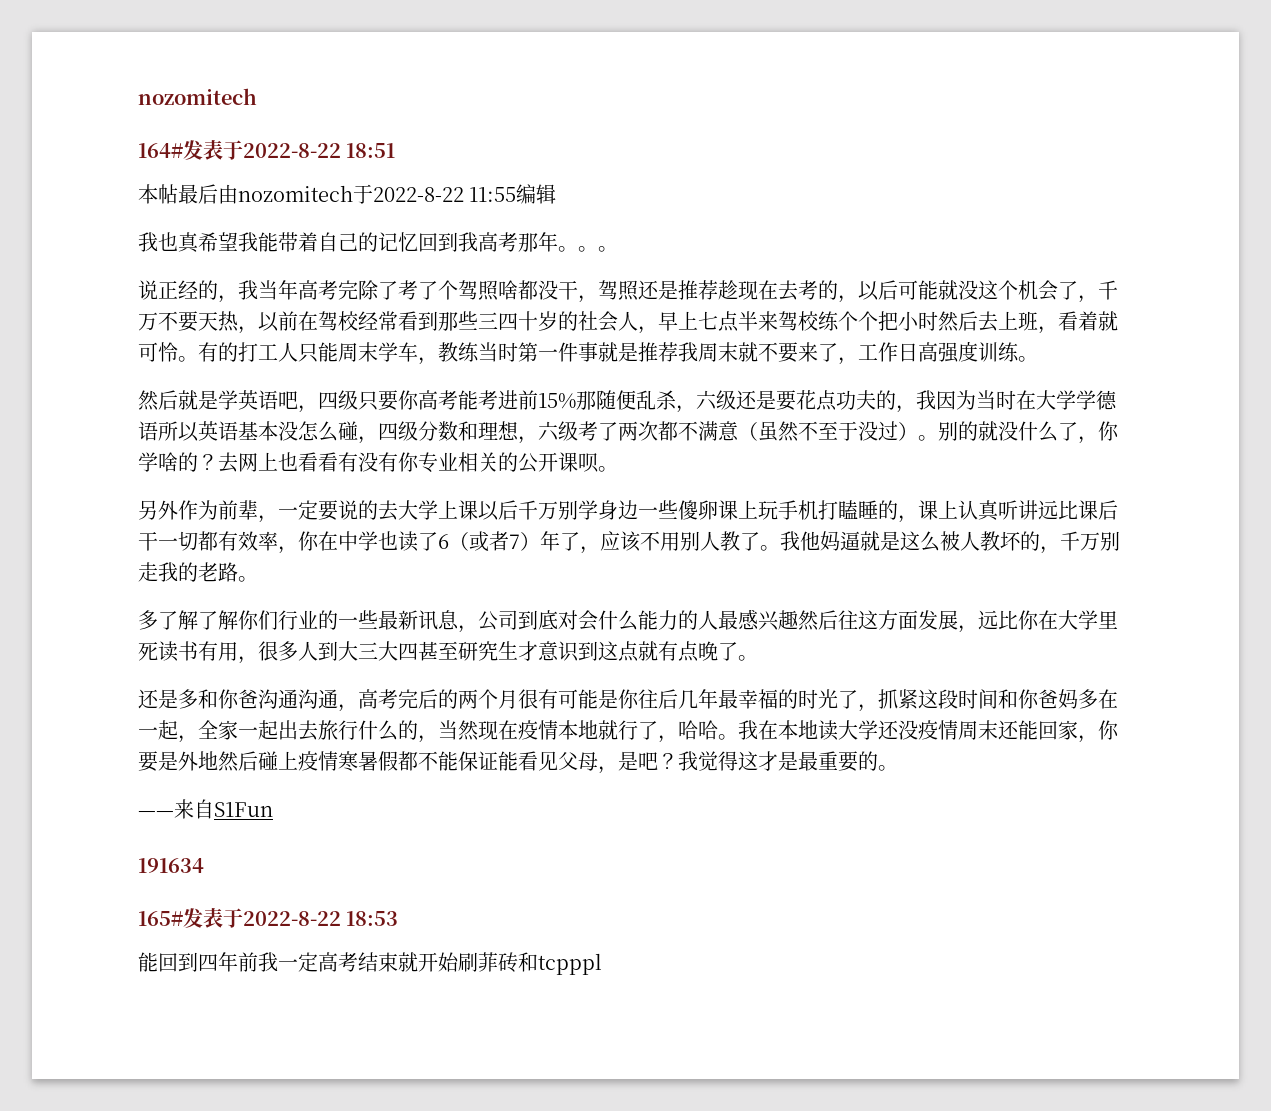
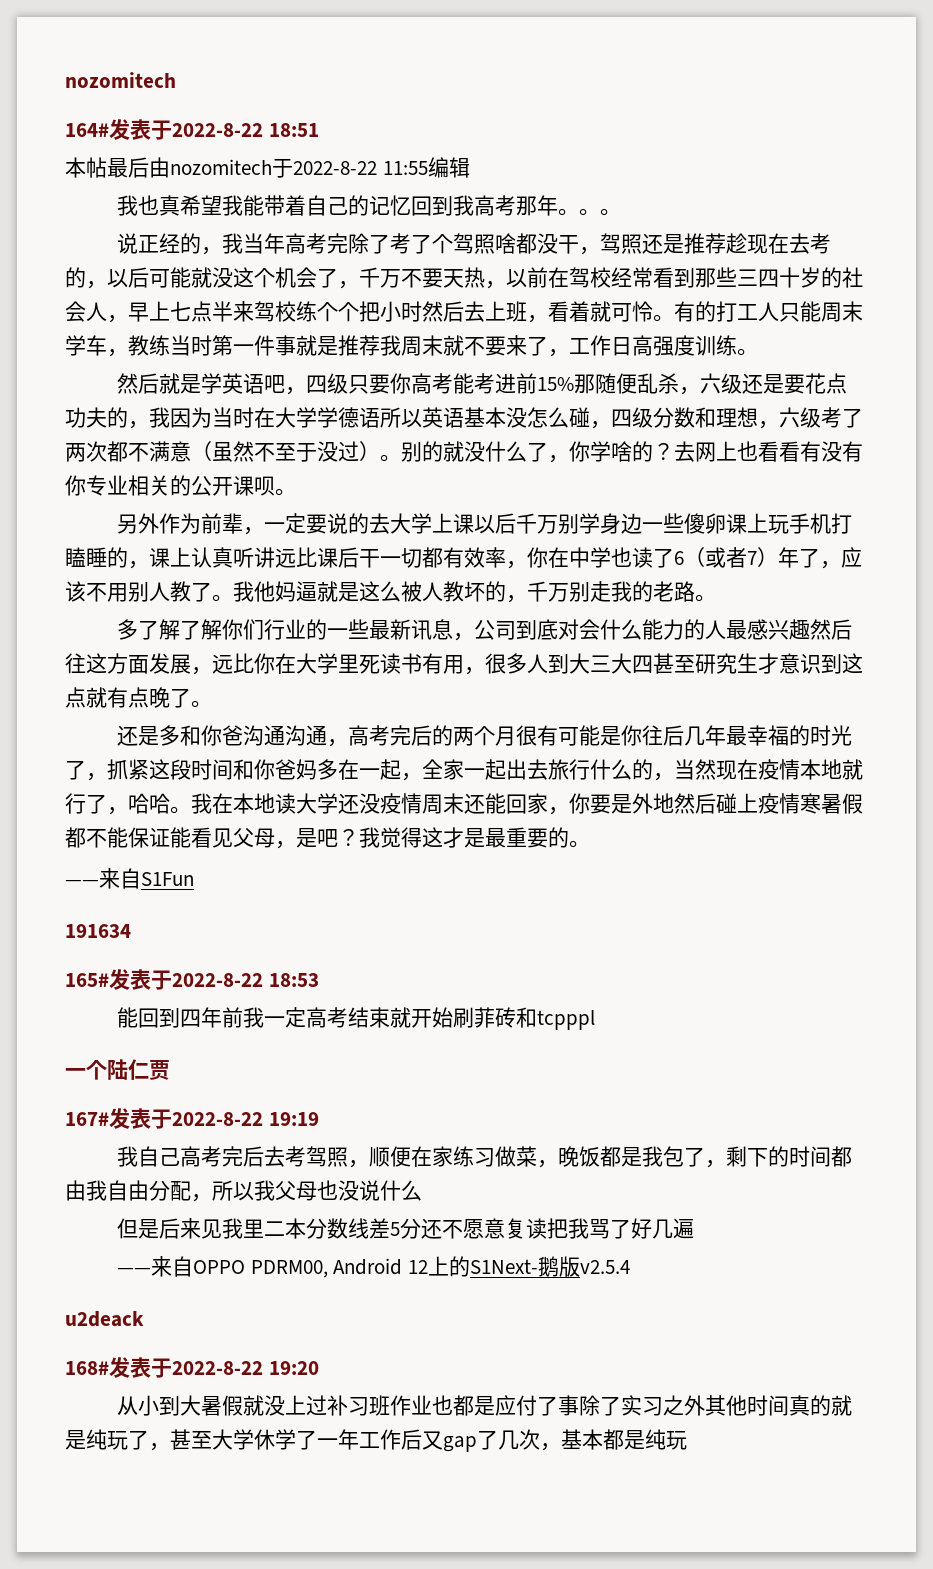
(602, 964) none -> [65,1059,170,1080] [65,1108,319,1129] [117,1146,853,1168] [65,1180,422,1202] [117,1218,695,1239] [117,1256,631,1278] [65,1311,144,1327] [65,1357,319,1378] [117,1395,853,1416] [65,1429,687,1452] // 一个陆仁贾 // 167#发表于2022-8-22 19:19 // 我自己高考完后去考驾照，顺便在家练习做菜，晚饭都是我包了，剩下的时间都由我自由分配，所以我父母也没说什么 // 但是后来见我里二本分数线差5分还不愿意复读把我骂了好几遍 // ——来自OPPO PDRM00, Android 12上的S1Next-鹅版v2.5.4 // u2deack // 168#发表于2022-8-22 19:20 // 从小到大暑假就没上过补习班作业也都是应付了事除了实习之外其他时间真的就是纯玩了，甚至大学休学了一年工作后又gap了几次，基本都是纯玩

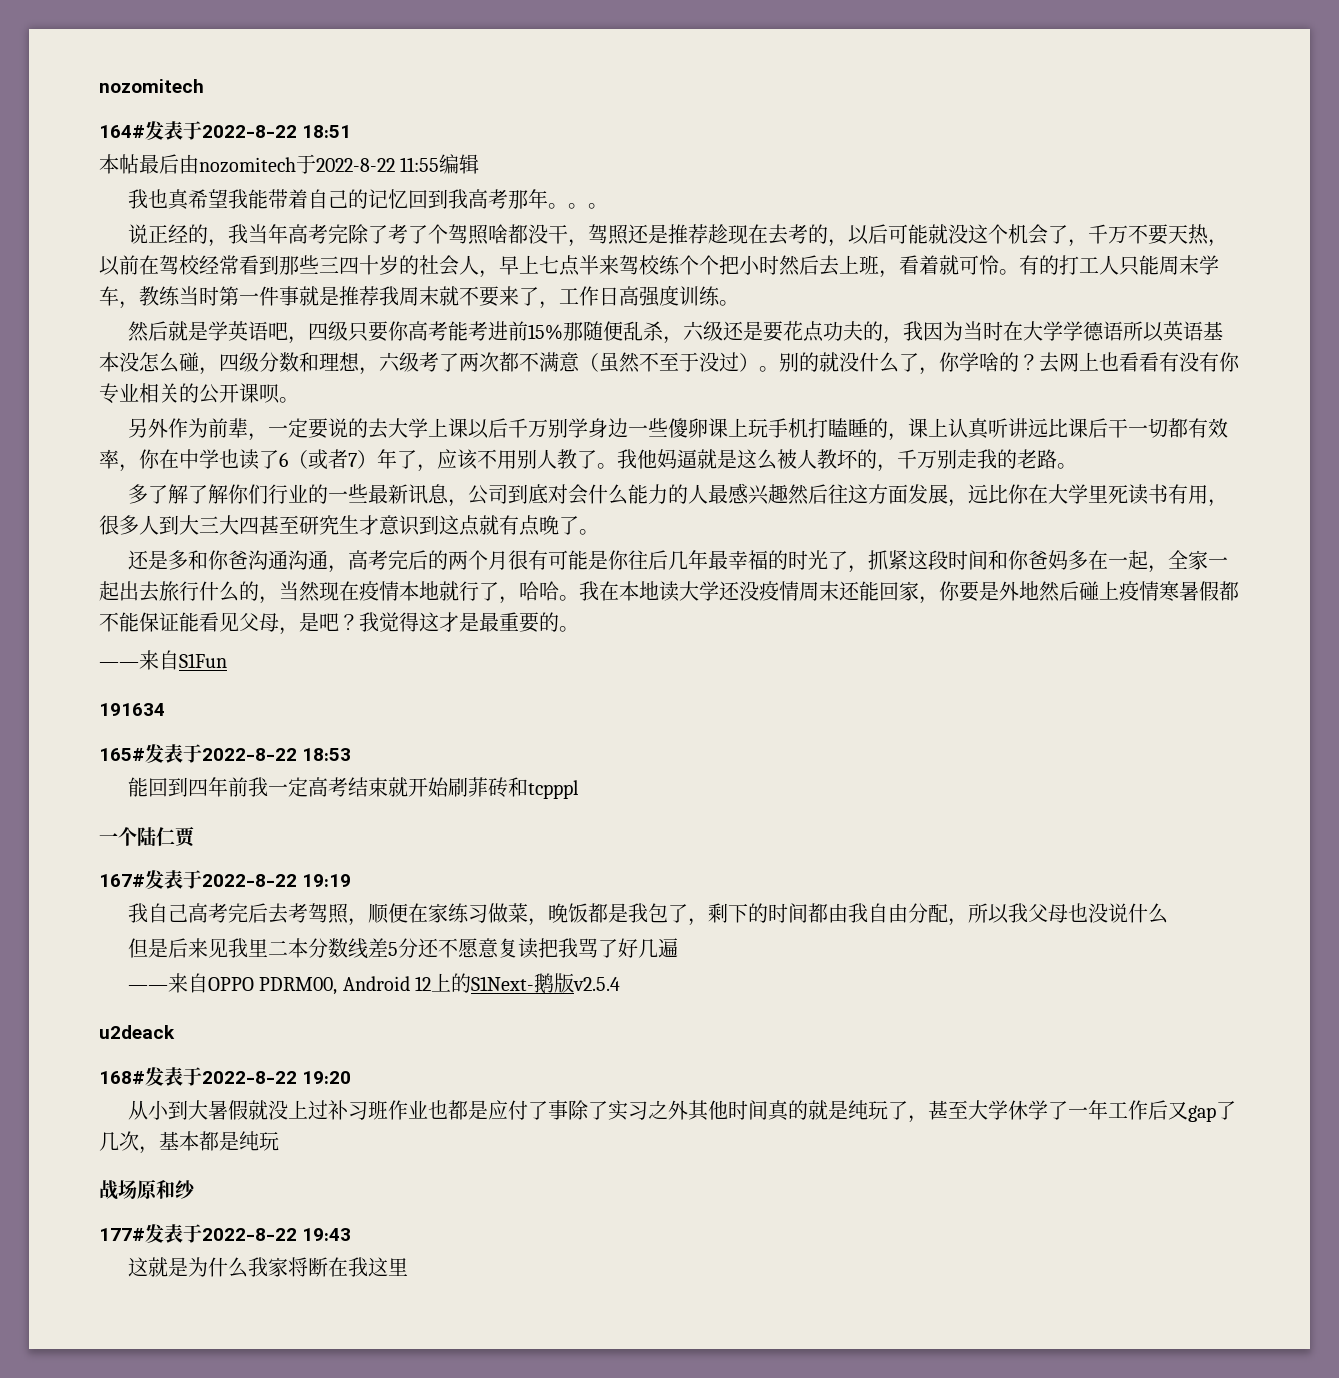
(687, 1440) none -> [99,1180,196,1200] [99,1224,352,1243] [127,1257,408,1278] // 战场原和纱 // 177#发表于2022-8-22 19:43 // 这就是为什么我家将断在我这里

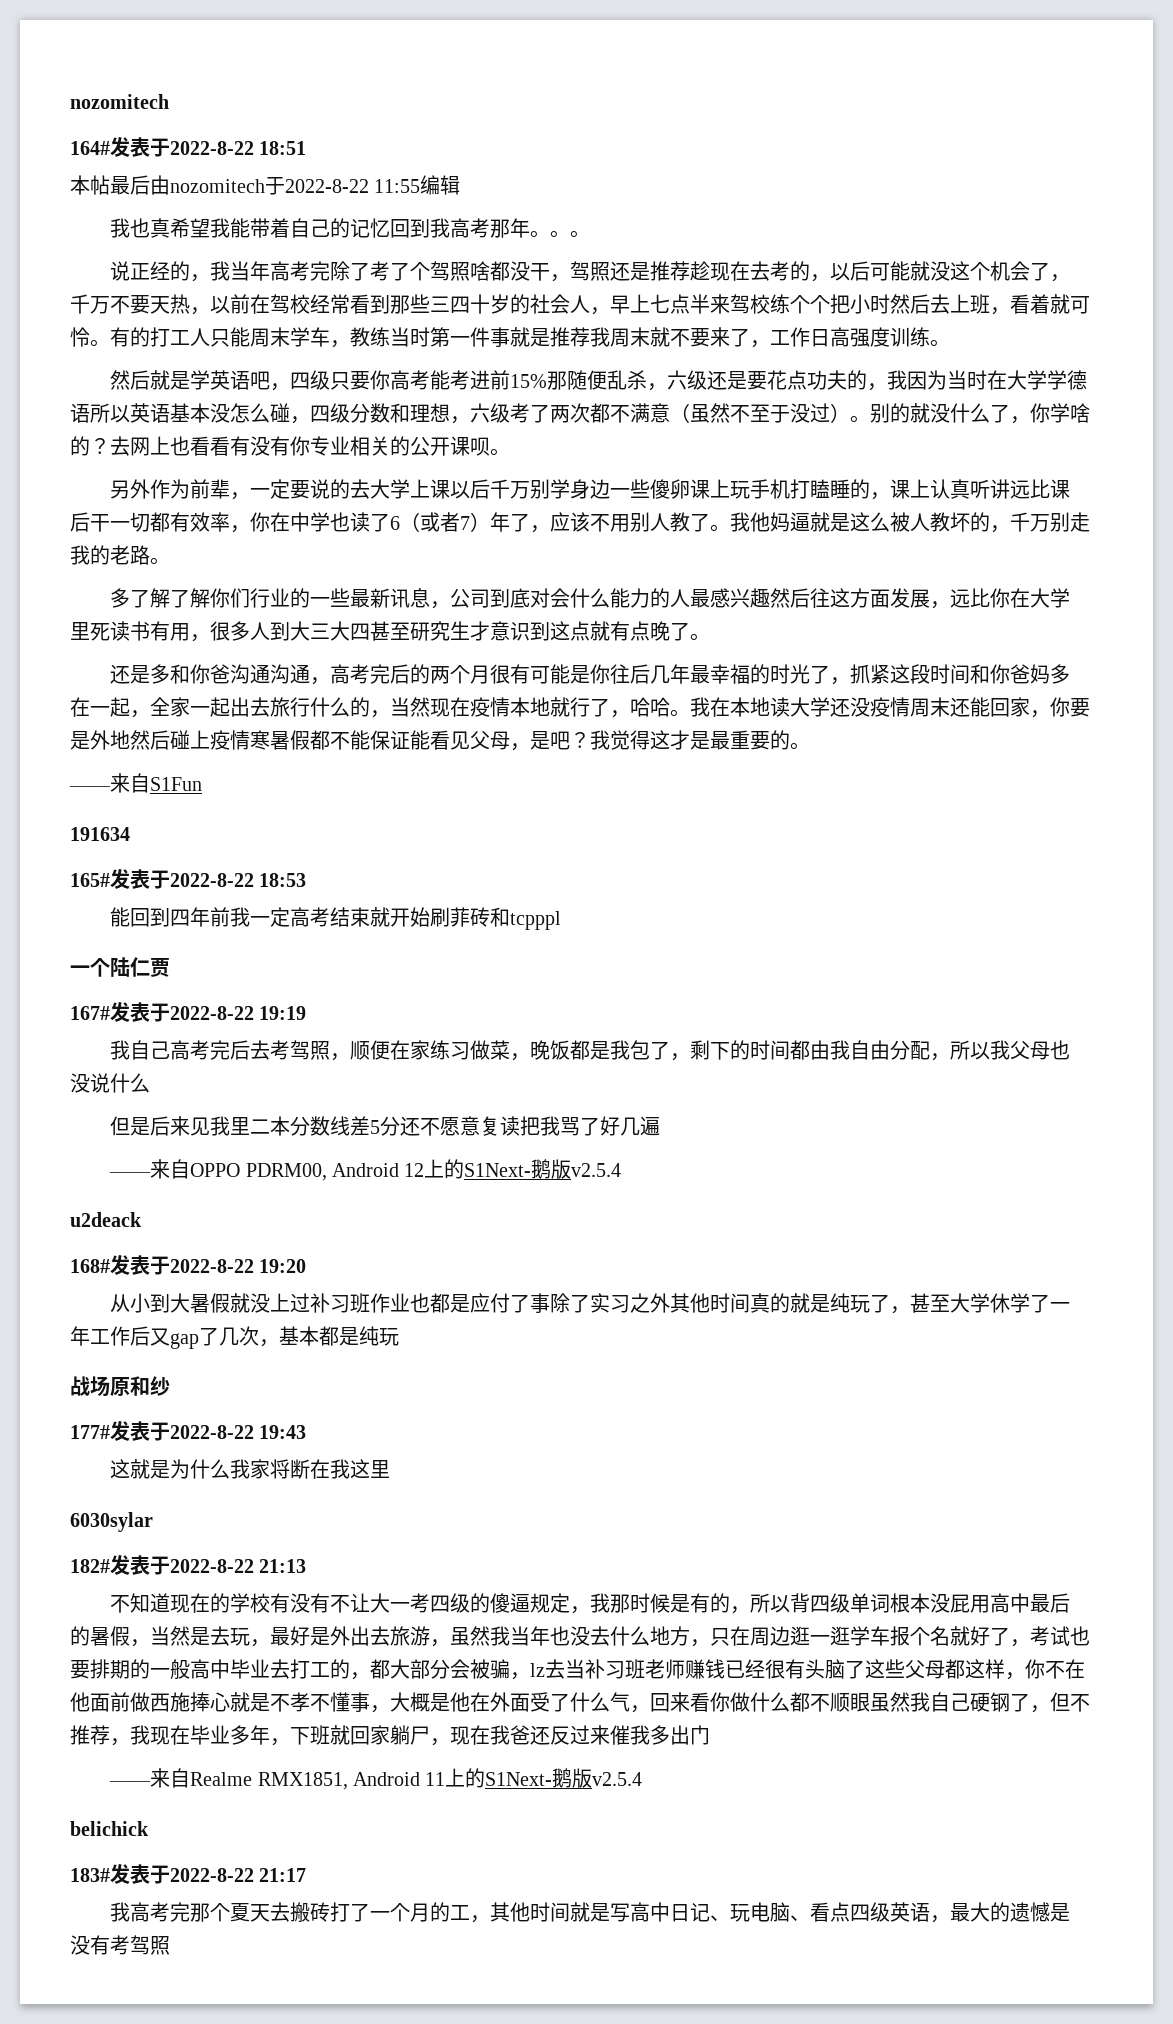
(408, 1267) none -> [70,1512,153,1532] [70,1555,307,1575] [110,1593,1071,1614] [70,1626,1090,1647] [70,1659,1085,1680] [70,1692,1090,1713] [70,1725,710,1746] [109,1768,643,1790] [70,1821,149,1836] [70,1864,307,1884] [110,1902,1071,1923] [70,1935,170,1955] // 6030sylar // 182#发表于2022-8-22 21:13 // 不知道现在的学校有没有不让大一考四级的傻逼规定，我那时候是有的，所以背四级单词根本没屁用高中最后的暑假，当然是去玩，最好是外出去旅游，虽然我当年也没去什么地方，只在周边逛一逛学车报个名就好了，考试也要排期的一般高中毕业去打工的，都大部分会被骗，lz去当补习班老师赚钱已经很有头脑了这些父母都这样，你不在他面前做西施捧心就是不孝不懂事，大概是他在外面受了什么气，回来看你做什么都不顺眼虽然我自己硬钢了，但不推荐，我现在毕业多年，下班就回家躺尸，现在我爸还反过来催我多出门 // ——来自Realme RMX1851, Android 11上的S1Next-鹅版v2.5.4 // belichick // 183#发表于2022-8-22 21:17 // 我高考完那个夏天去搬砖打了一个月的工，其他时间就是写高中日记、玩电脑、看点四级英语，最大的遗憾是没有考驾照

